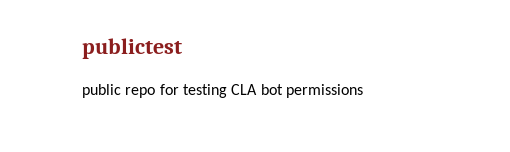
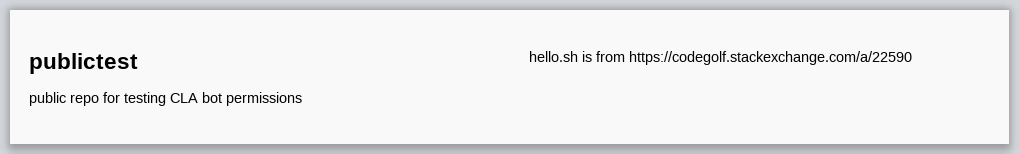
(363, 91) none -> [529,51,912,65] // hello.sh is from https://codegolf.stackexchange.com/a/22590

